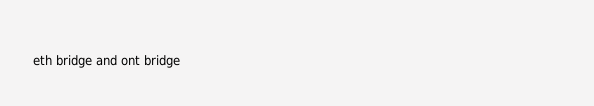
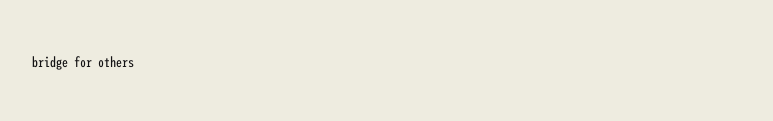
[33,55,180,68] eth bridge and ont bridge -> [32,56,134,70] bridge for others

